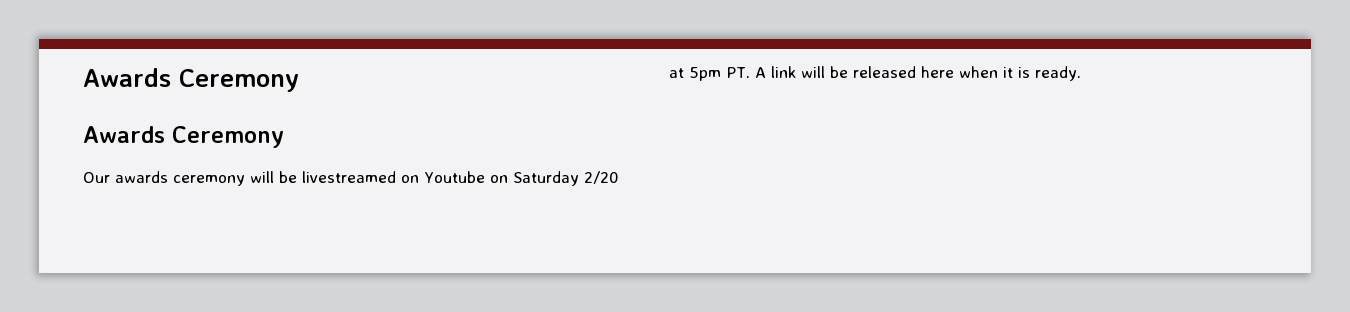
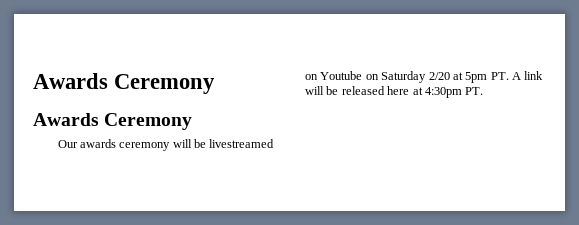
[958,66,1081,81] when it is ready. -> [412,87,484,98] at 4:30pm PT.

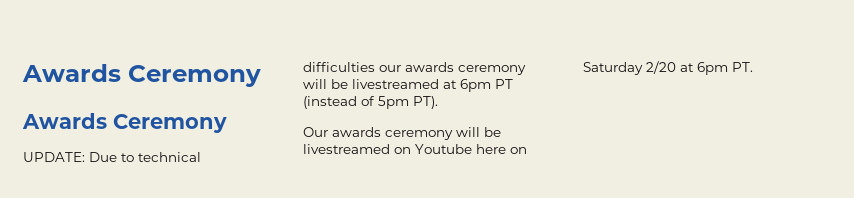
(193, 121) none -> [23,152,201,162] [303,62,526,75] [303,79,513,92] [303,96,438,109] // UPDATE: Due to technical difficulties our awards ceremony will be livestreamed at 6pm PT (instead of 5pm PT).
(363, 75) none -> [476,144,506,154] here
[465,71,544,83] [305,86,462,98] 5pm PT. A link will be released here at 4:30pm -> [697,62,728,75] 6pm

